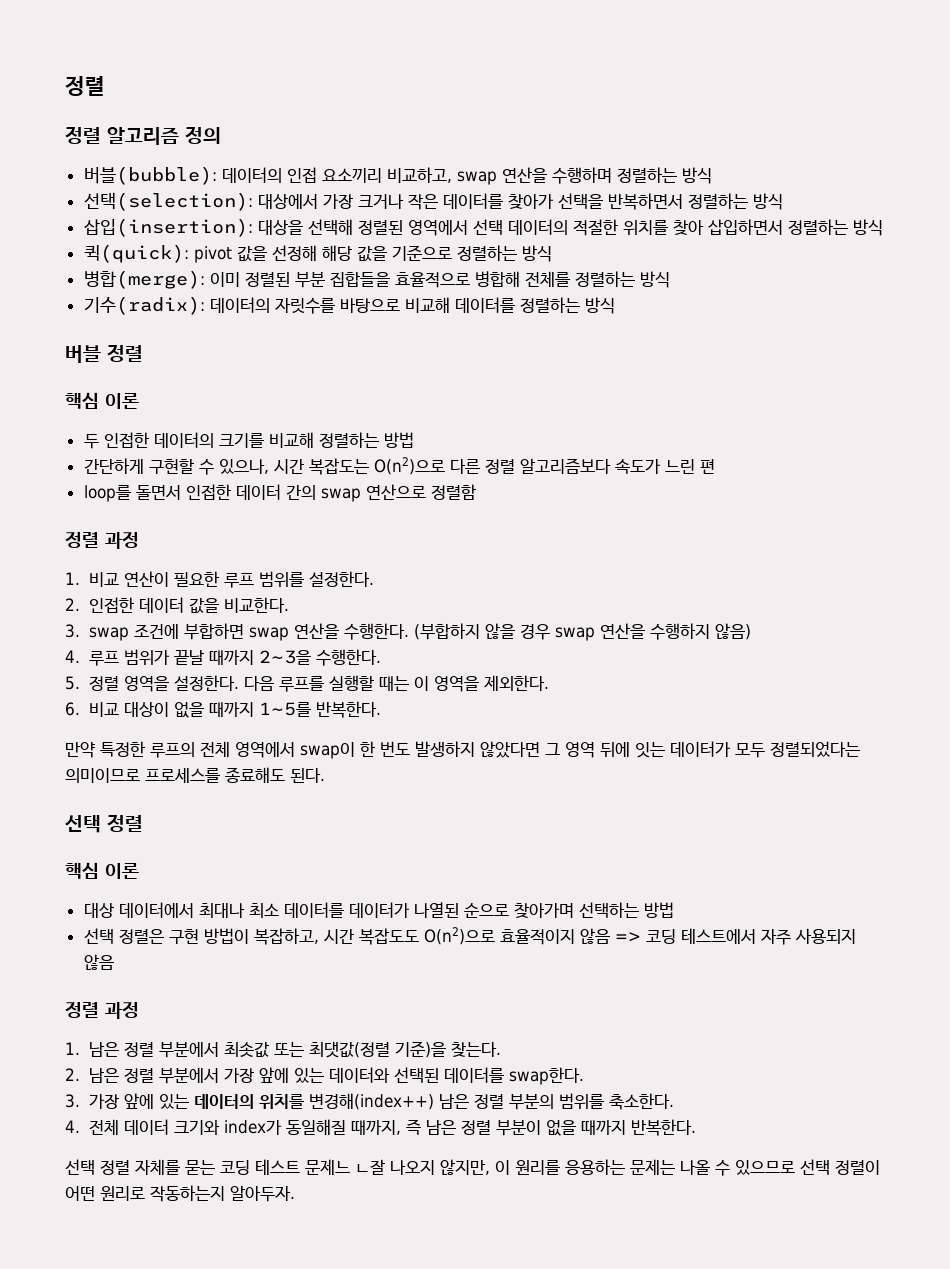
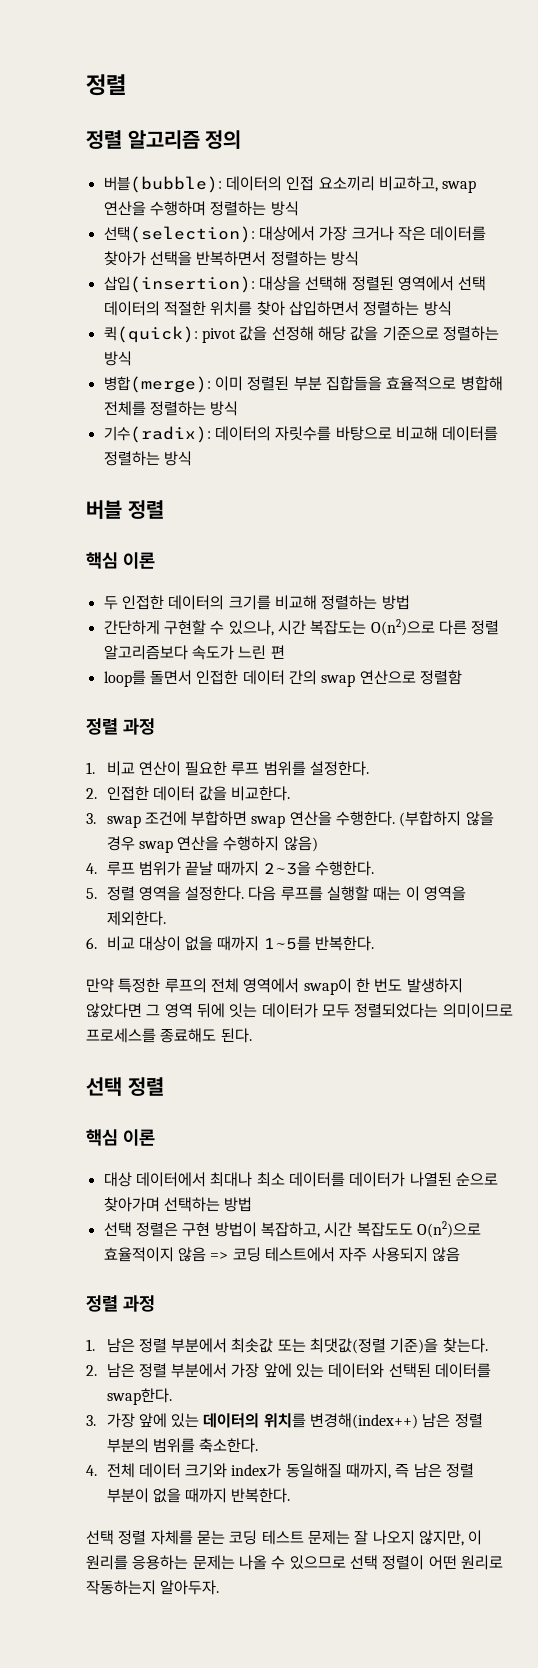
[305,1159,385,1175] 문제느 ㄴ잘 -> [307,1530,369,1545] 문제는 잘

